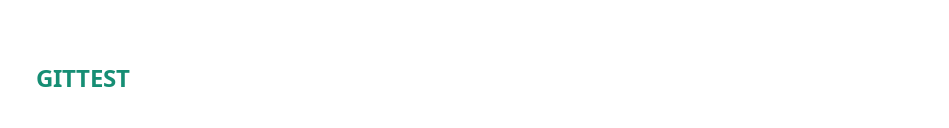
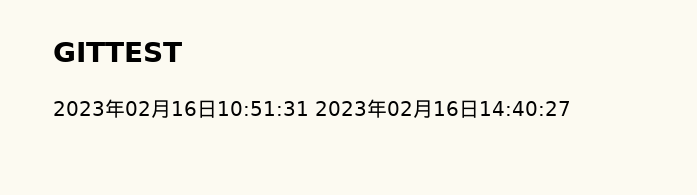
(130, 78) none -> [53,99,571,118] // 2023年02月16日10:51:31 2023年02月16日14:40:27

